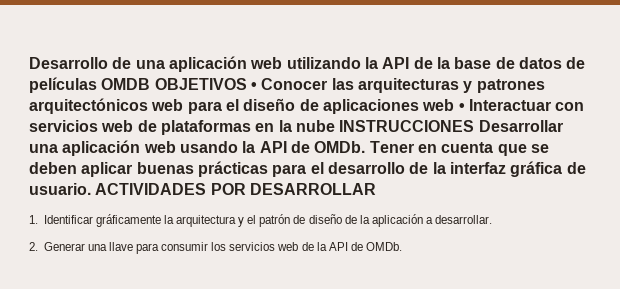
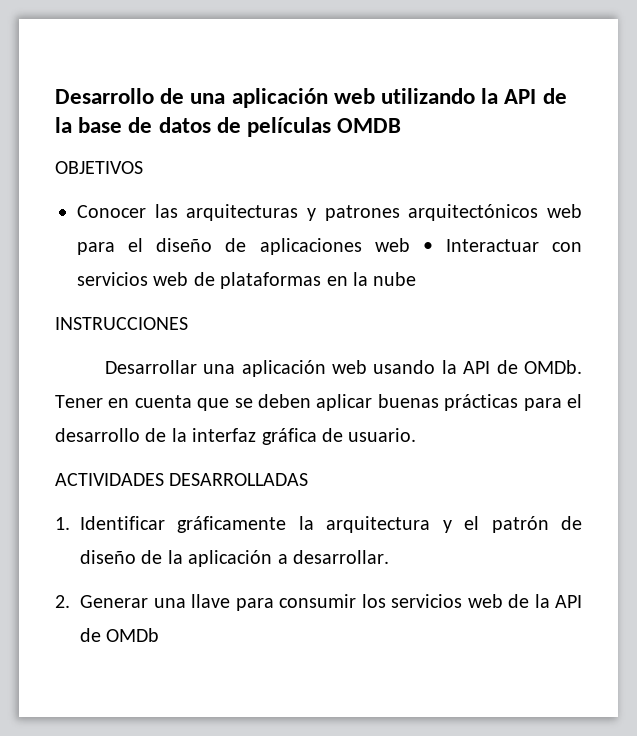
(151, 84) none -> (402, 125) //
[250,82,257,90] • -> (143, 167) //
(335, 126) none -> (417, 279) //
(475, 126) none -> (188, 323) //
[95,183,376,195] ACTIVIDADES POR DESARROLLAR -> [55,473,309,486] // ACTIVIDADES DESARROLLADAS
[366,242,403,251] OMDb. -> [106,628,160,642] OMDb

